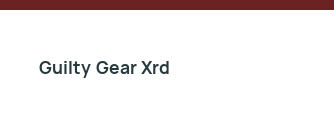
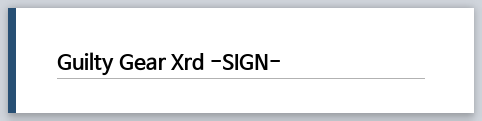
(171, 67) none -> [209,54,281,70] -SIGN-

